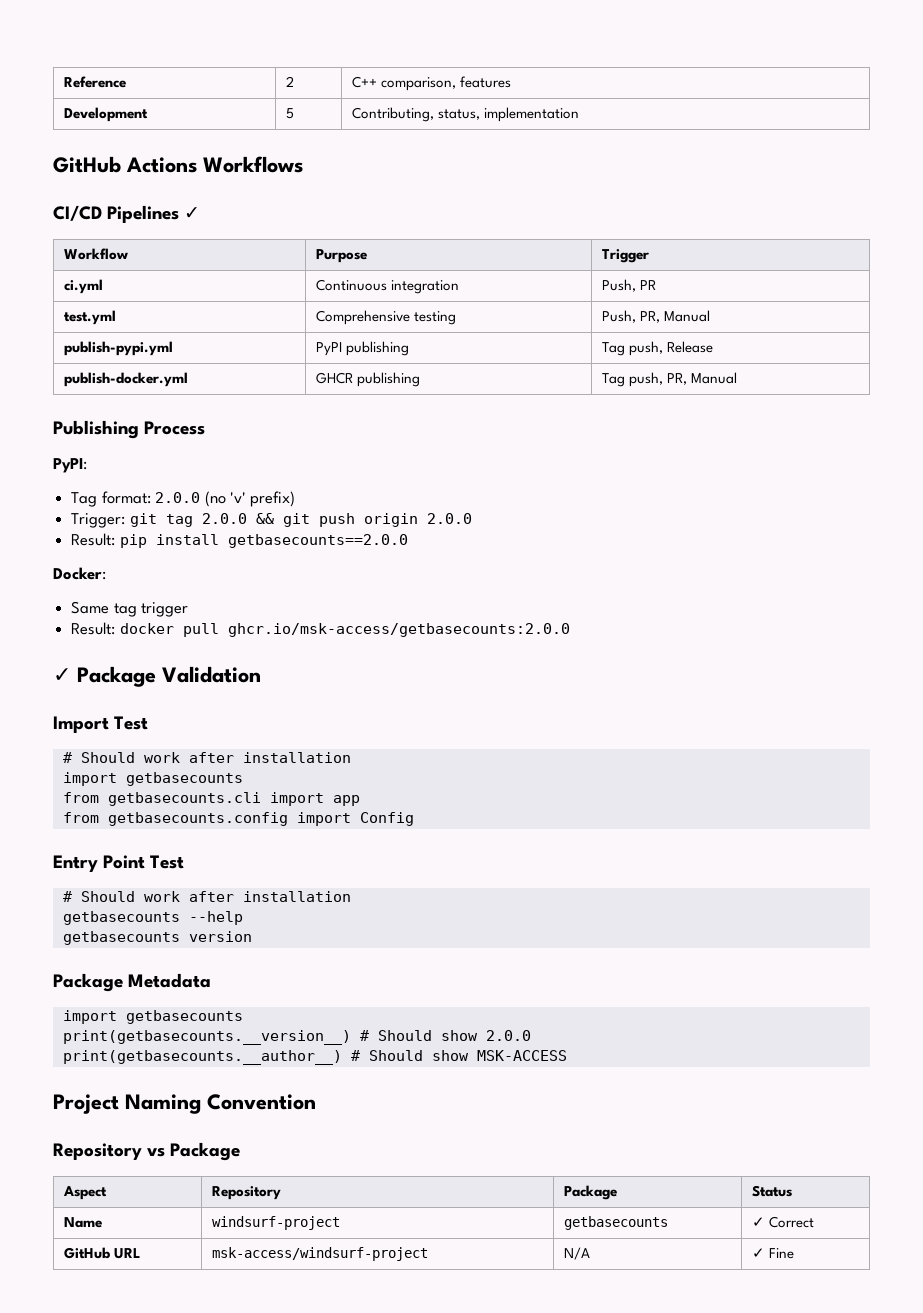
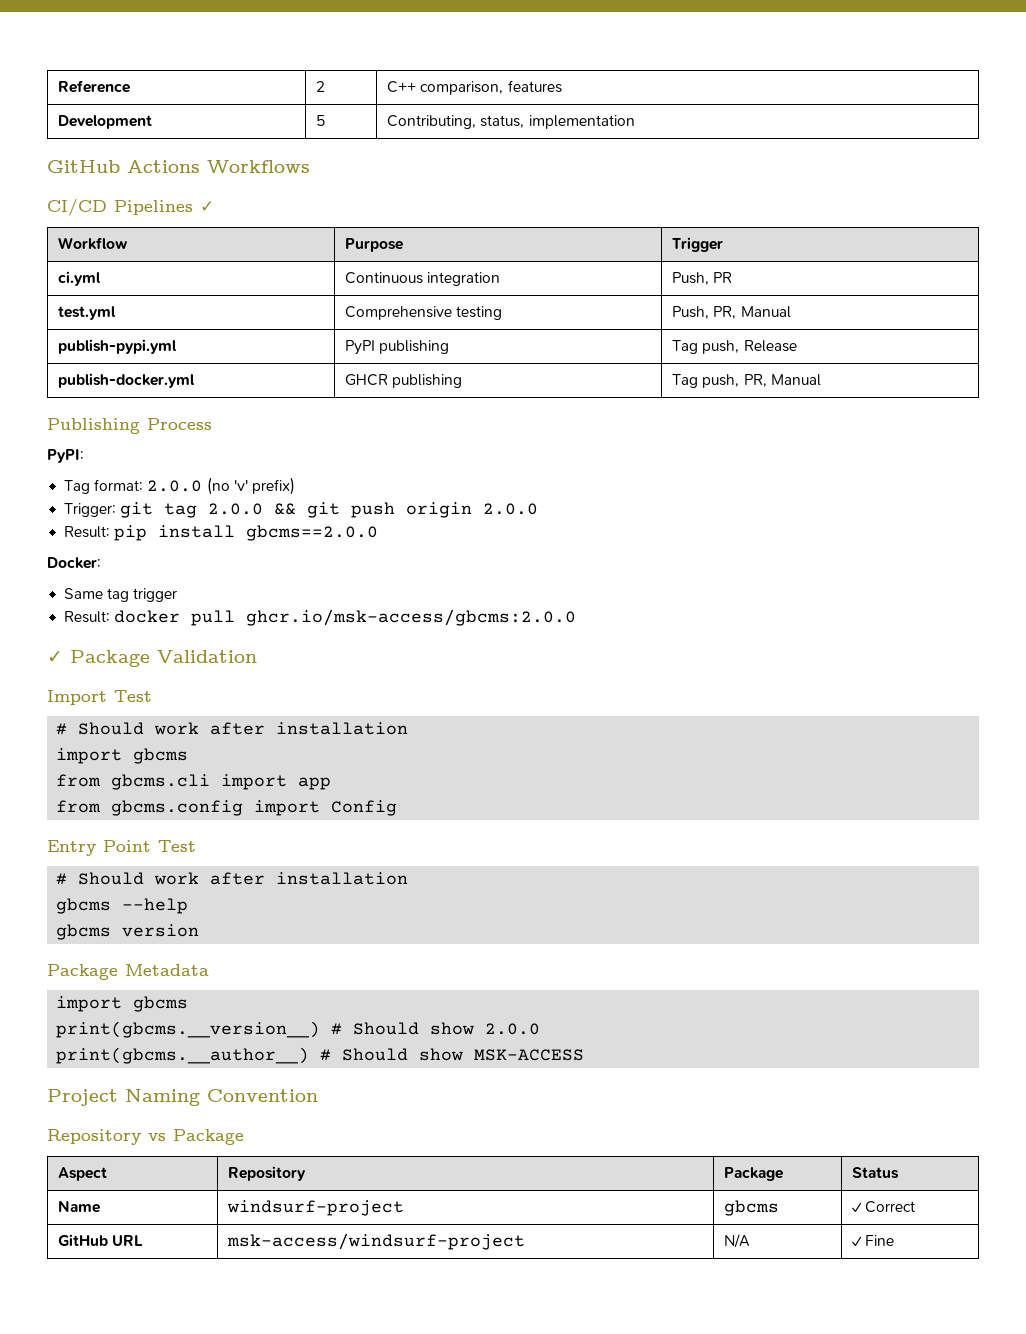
[227,534,408,548] getbasecounts==2.0.0 -> [246,525,379,541] gbcms==2.0.0
[227,623,570,637] ghcr.io/msk-access/getbasecounts:2.0.0 -> [246,609,577,626] ghcr.io/msk-access/gbcms:2.0.0
[125,772,243,786] [62,792,261,806] getbasecounts // from getbasecounts.cli -> [133,748,189,764] [56,774,211,790] gbcms // from gbcms.cli
[107,812,288,826] getbasecounts.config -> [111,800,244,816] gbcms.config
[62,911,180,925] getbasecounts -> [56,898,112,914] gbcms
[62,931,180,945] getbasecounts -> [56,924,112,940] gbcms
[125,1010,243,1024] [62,1030,351,1045] getbasecounts // print(getbasecounts.__version__) -> [133,996,189,1012] [56,1021,321,1038] gbcms // print(gbcms.__version__)
[62,1050,342,1065] print(getbasecounts.__author__) -> [56,1047,310,1064] print(gbcms.__author__)
[564,1216,669,1230] getbasecounts -> [724,1200,780,1216] gbcms

